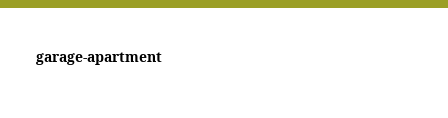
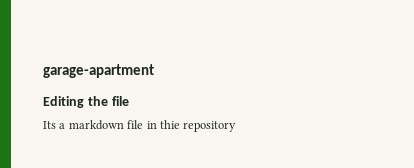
(162, 58) none -> [43,96,129,108] [43,120,237,132] // Editing the file // Its a markdown file in thie repository

